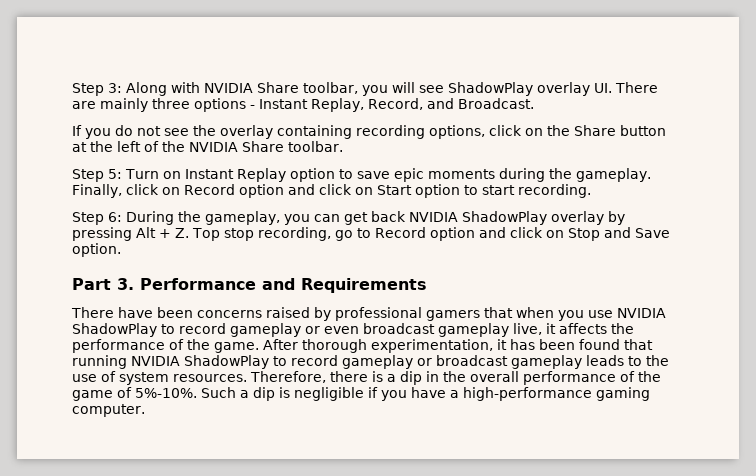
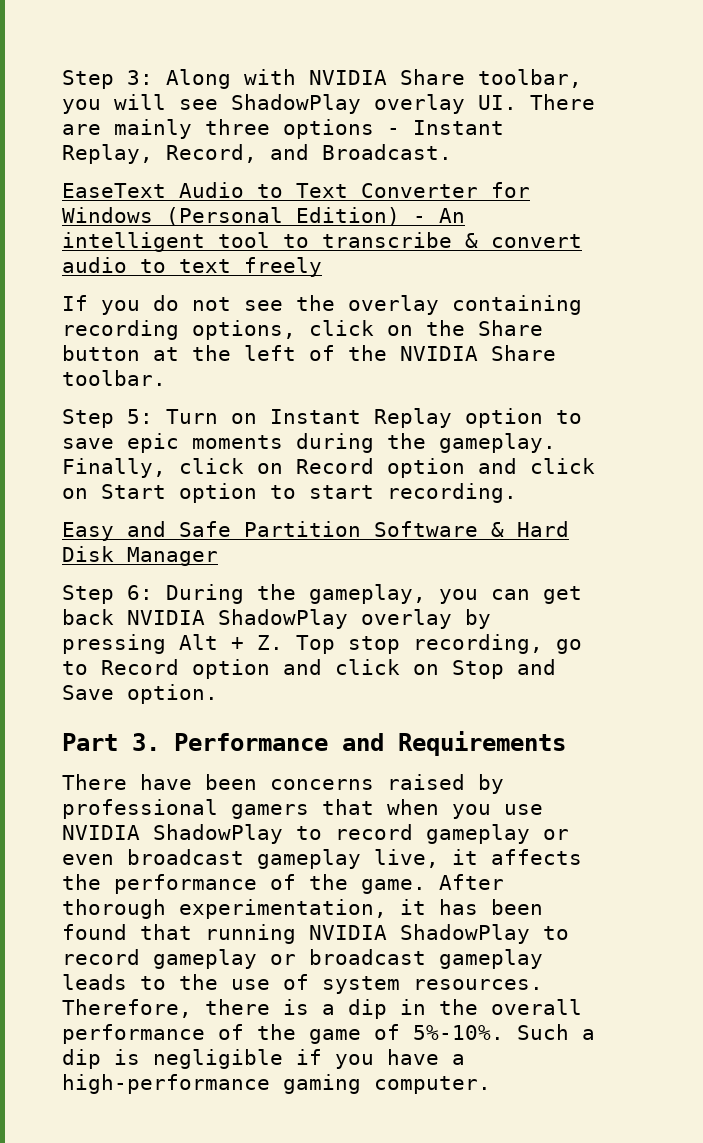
(534, 103) none -> [62,182,530,198] [62,207,465,226] [62,232,582,252] [62,257,322,277] // EaseText Audio to Text Converter for Windows (Personal Edition) - An intelligent tool to transcribe & convert audio to text freely
(591, 191) none -> [62,521,569,541] [62,546,218,566] // Easy and Safe Partition Software & Hard Disk Manager

